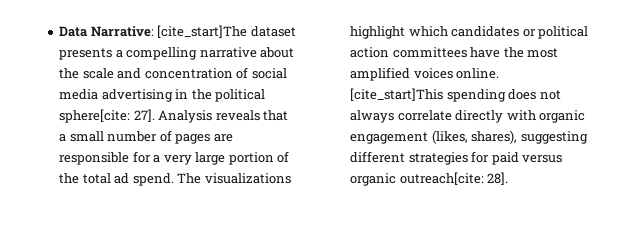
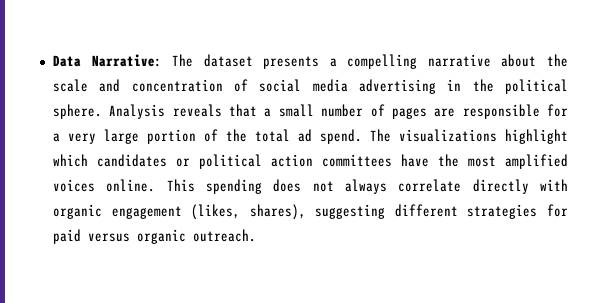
[157,25,248,38] [cite_start]The -> [172,54,194,67] The
[59,109,155,123] sphere[cite: 27]. -> [52,104,102,119] sphere.
[350,88,444,101] [cite_start]This -> [166,179,195,192] This
[399,172,509,185] outreach[cite: 28]. -> [192,229,256,242] outreach.

